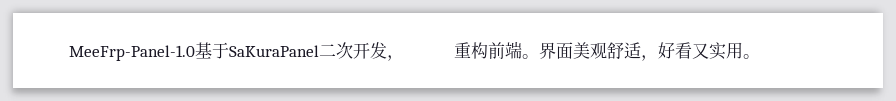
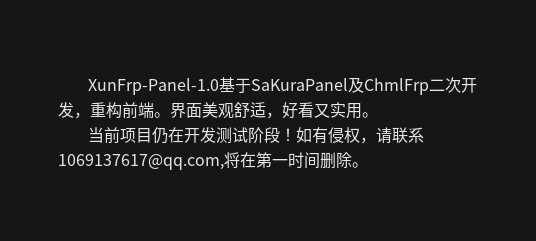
[69,45,195,61] MeeFrp-Panel-1.0 -> [87,78,219,95] XunFrp-Panel-1.0
(319, 51) none -> [347,77,429,95] 及ChmlFrp
(760, 56) none -> [87,127,424,144] [58,152,368,170] // 当前项目仍在开发测试阶段！如有侵权，请联系1069137617@qq.com,将在第一时间删除。

